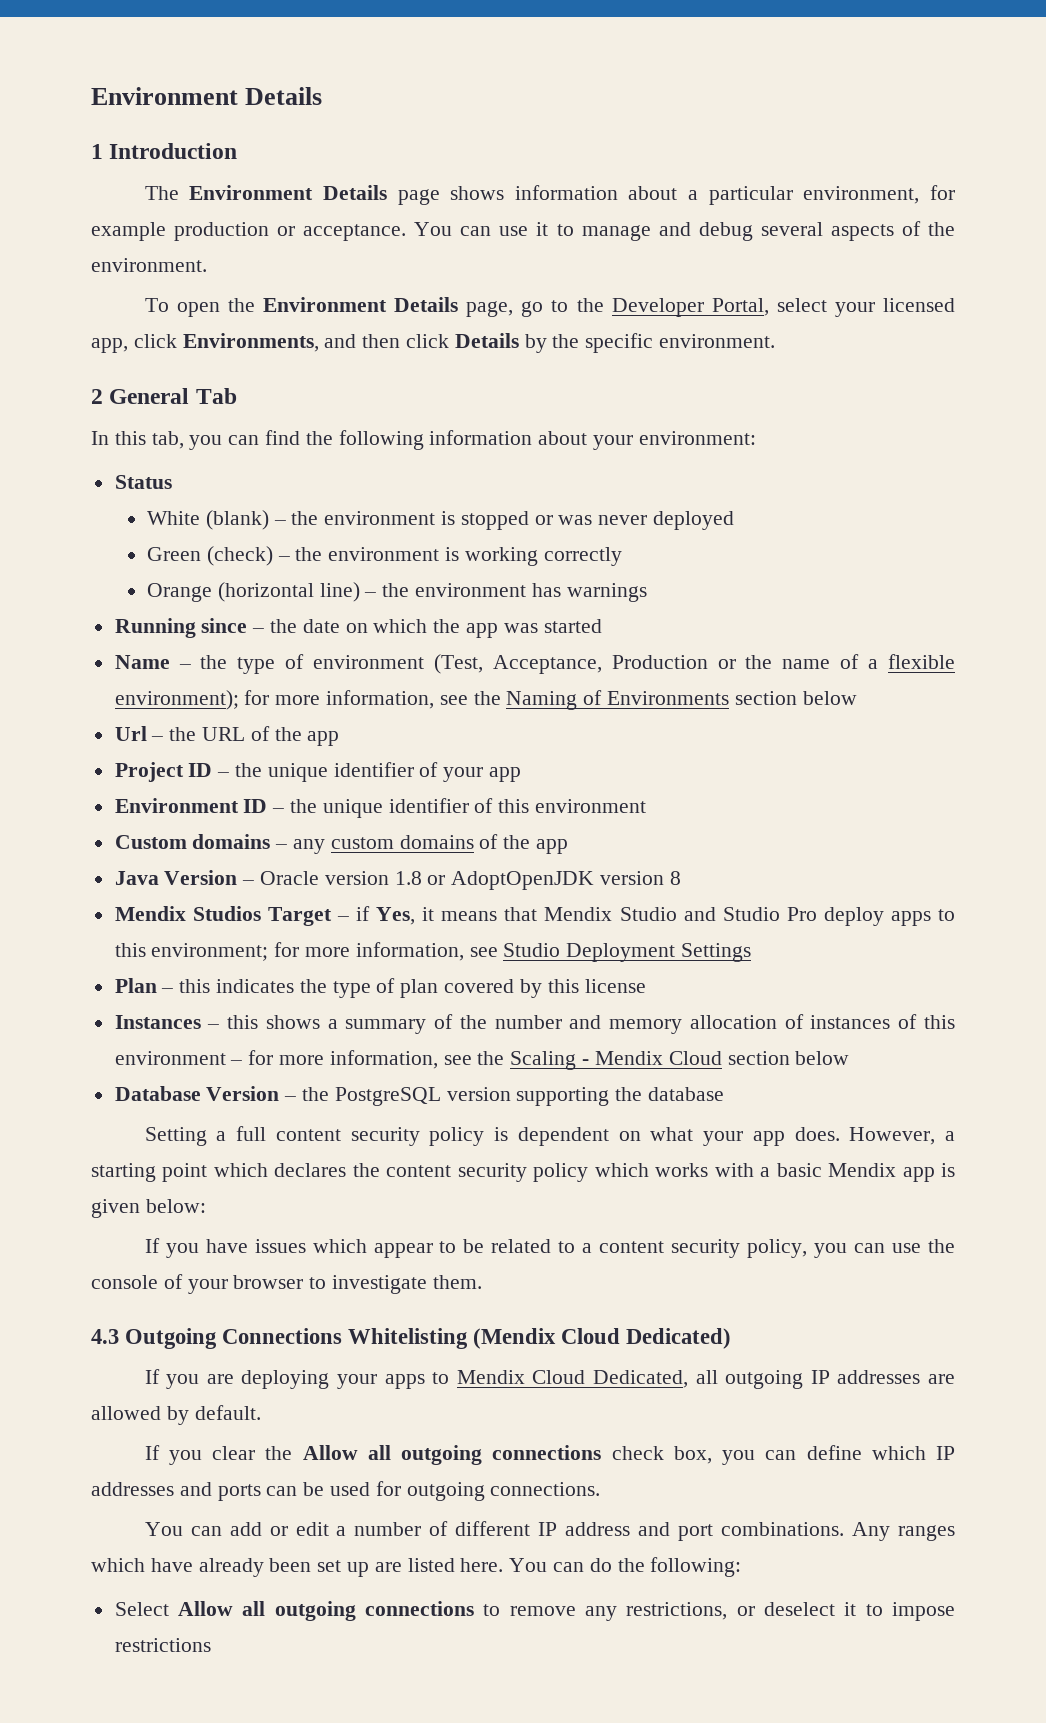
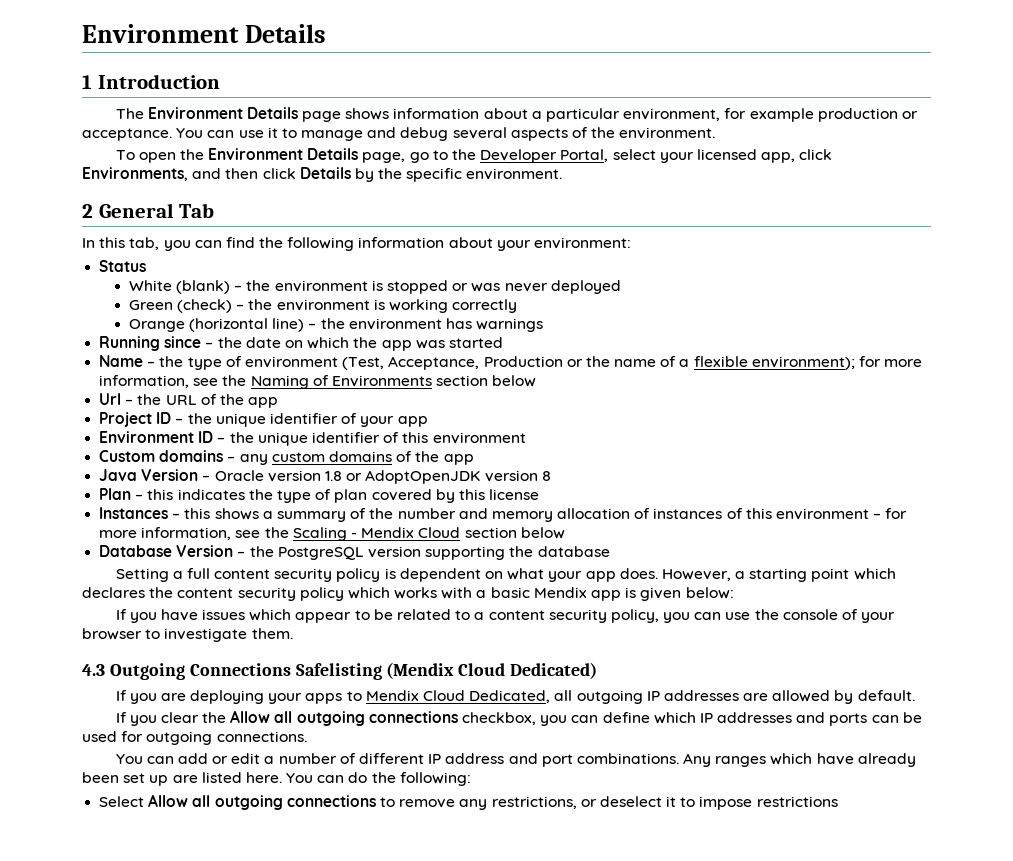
[114,906,956,926] [114,942,752,962] // Mendix Studios Target – if Yes, it means that Mendix Studio and Studio Pro deploy apps to this environment; for more information, see Studio Deployment Settings -> (551, 476) none
[348,1328,469,1349] Whitelisting -> [295,663,382,680] Safelisting
[611,1446,712,1464] check box, -> [462,712,537,725] checkbox,

